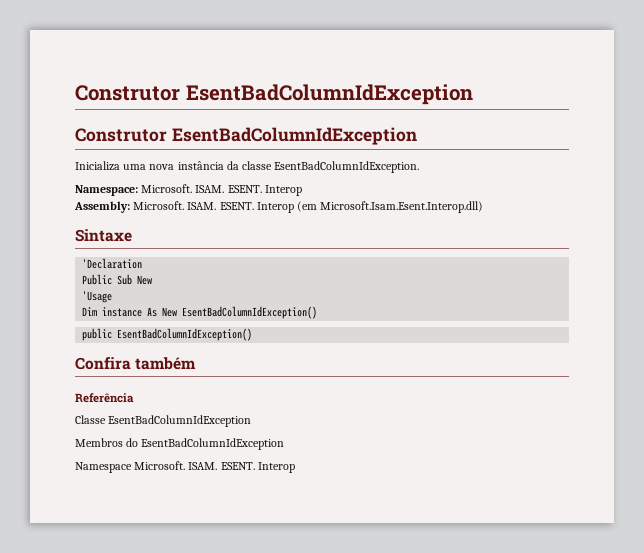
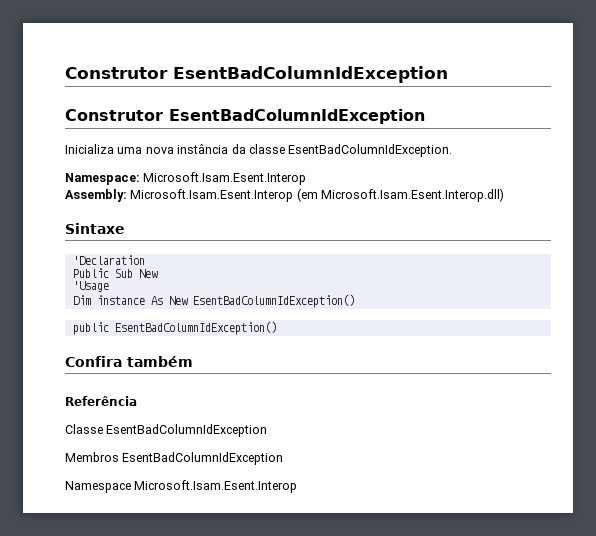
[141,184,302,196] [74,201,294,213] Microsoft. ISAM. ESENT. Interop // Assembly: Microsoft. ISAM. ESENT. Interop -> [143,172,307,185] [65,189,294,202] Microsoft.Isam.Esent.Interop // Assembly: Microsoft.Isam.Esent.Interop
[126,438,139,447] do -> (119, 457) none
[134,461,295,473] Microsoft. ISAM. ESENT. Interop -> [134,480,298,493] Microsoft.Isam.Esent.Interop

